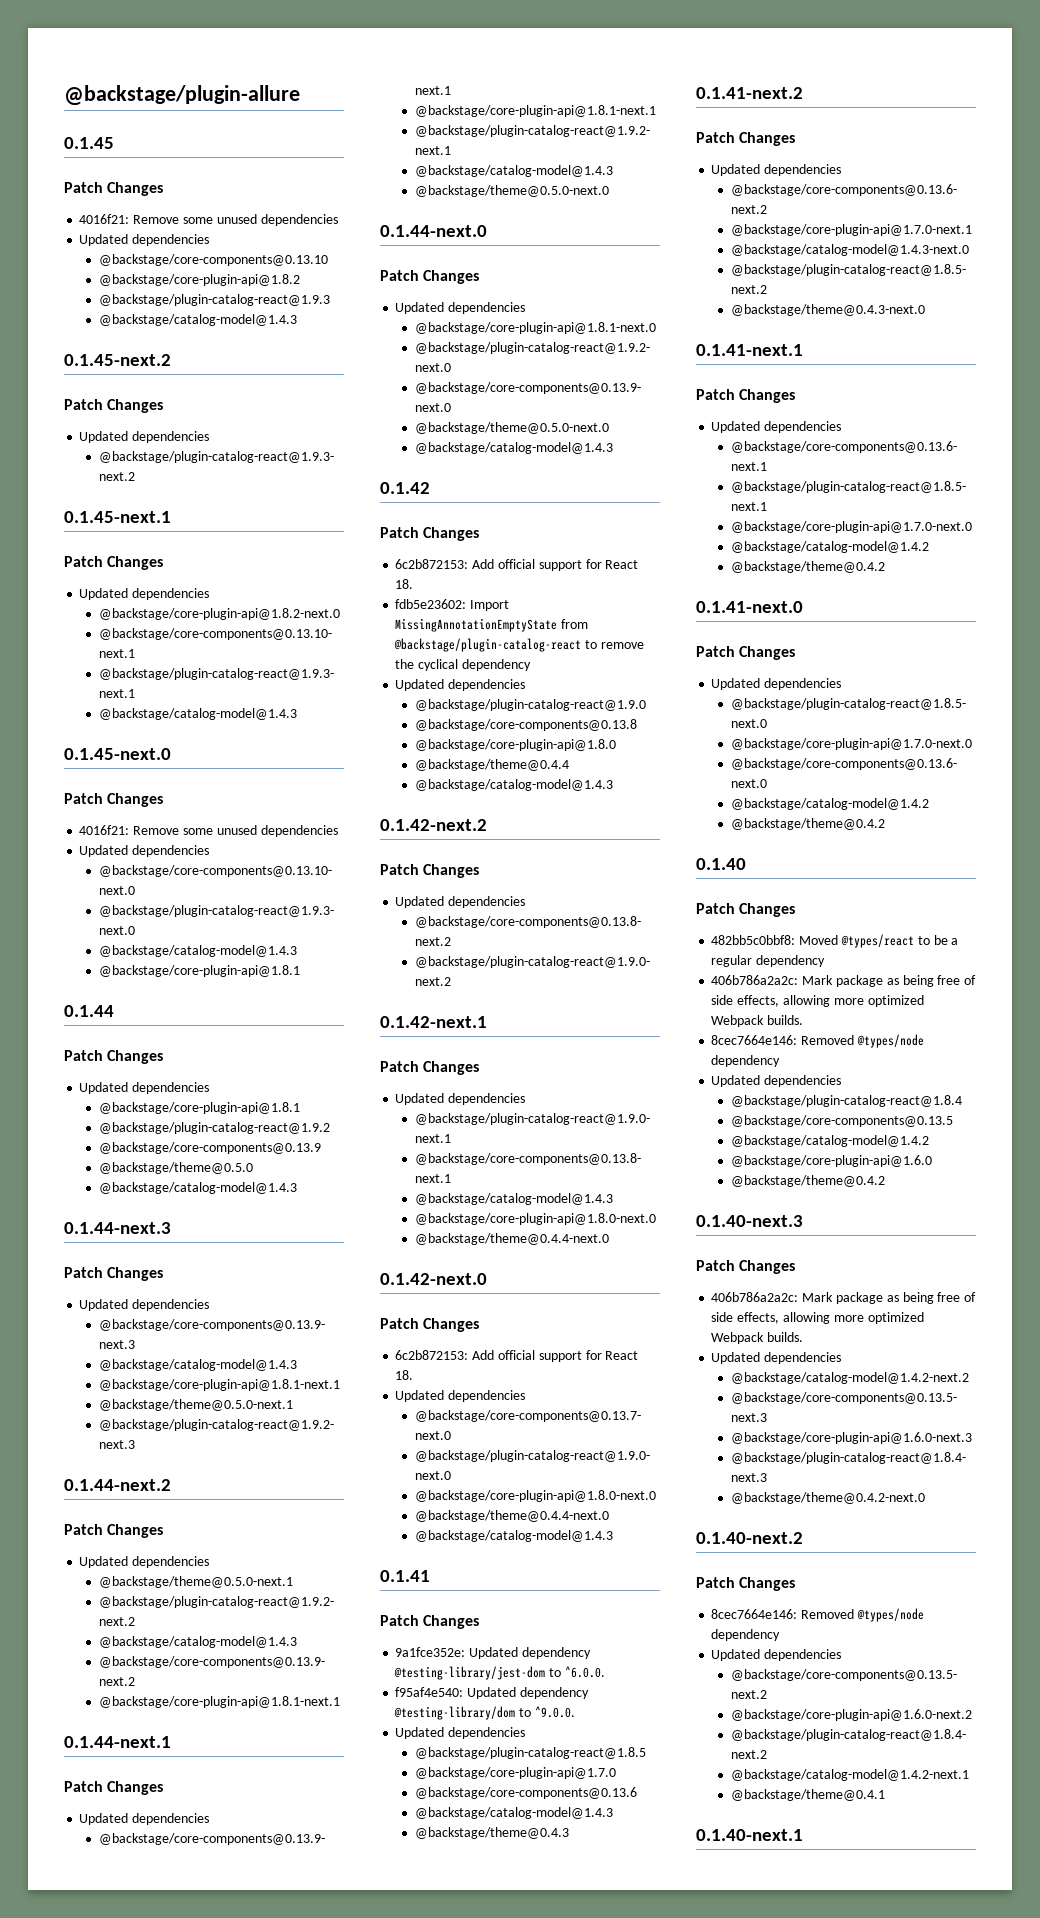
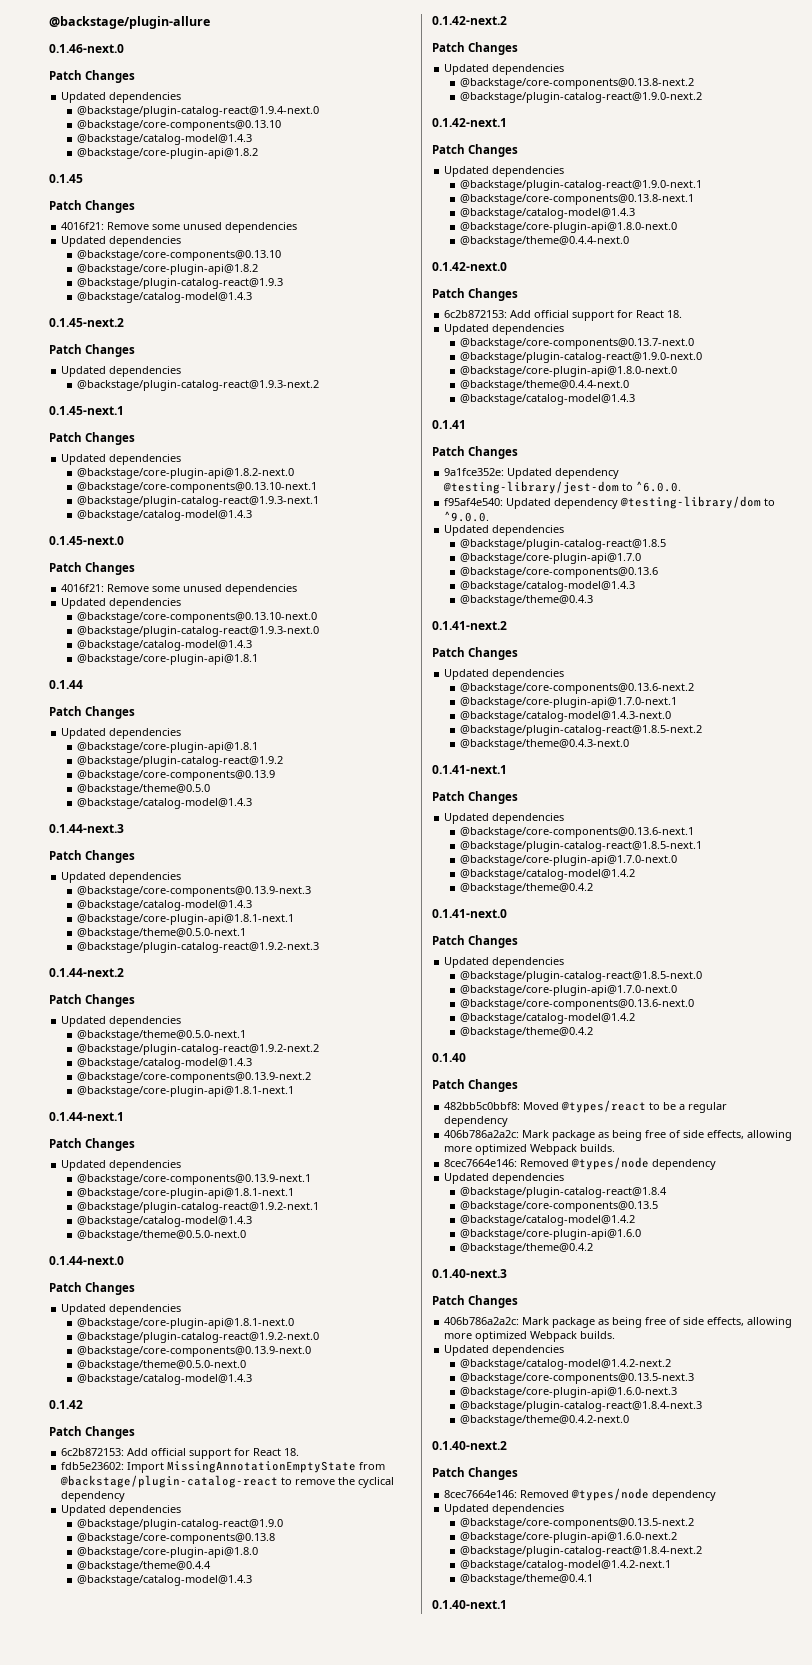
(300, 95) none -> [49,44,124,53] [49,70,136,83] [61,92,182,103] [76,106,319,117] [76,120,281,131] [76,134,252,145] [76,148,258,159] // 0.1.46-next.0 // Patch Changes // Updated dependencies // @backstage/plugin-catalog-react@1.9.4-next.0 // @backstage/core-components@0.13.10 // @backstage/catalog-model@1.4.3 // @backstage/core-plugin-api@1.8.2

